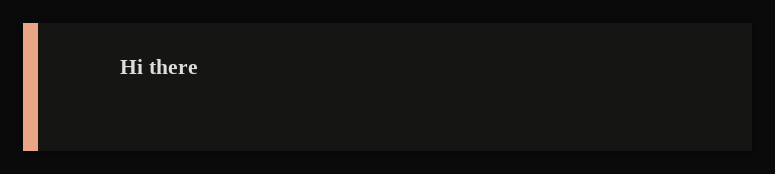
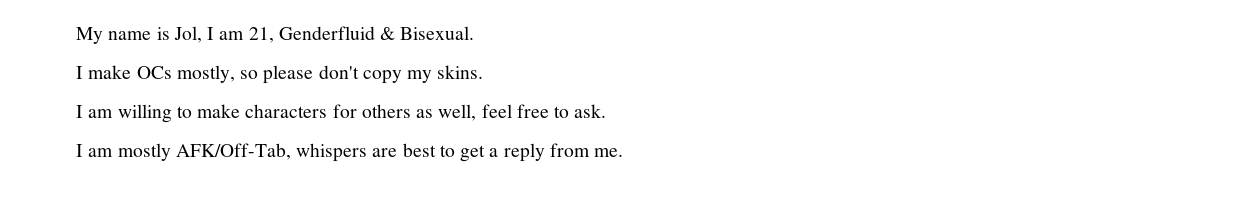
[120,59,198,74] Hi there -> [76,26,475,44] [76,65,484,84] [76,104,607,123] [76,143,624,162] My name is Jol, I am 21, Genderfluid & Bisexual. // I make OCs mostly, so please don't copy my skins. // I am willing to make characters for others as well, feel free to ask. // I am mostly AFK/Off-Tab, whispers are best to get a reply from me.

